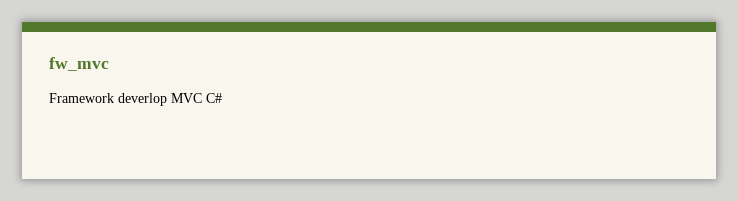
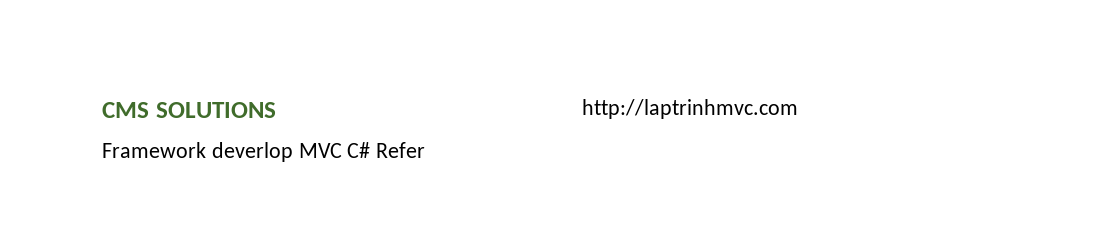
[49,57,109,71] fw_mvc -> [102,102,276,118] CMS SOLUTIONS
(222, 98) none -> [376,142,426,158] [582,99,798,119] Refer http://laptrinhmvc.com

